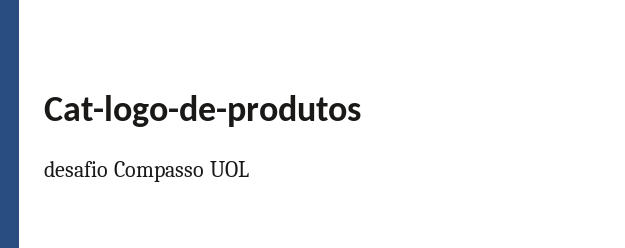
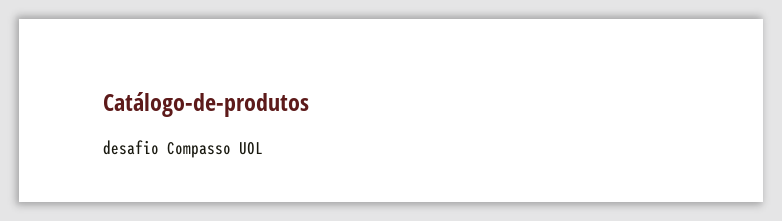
[44,95,361,127] Cat-logo-de-produtos -> [103,92,309,117] Catálogo-de-produtos

